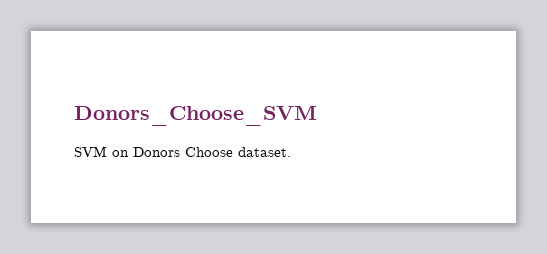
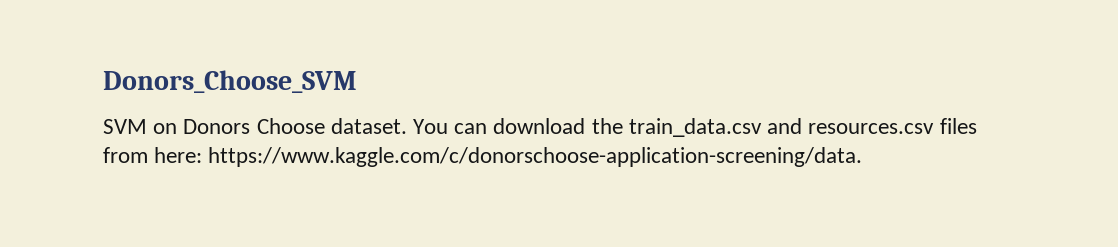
(291, 152) none -> [413,118,977,137] [103,147,863,167] You can download the train_data.csv and resources.csv files from here: https://www.kaggle.com/c/donorschoose-application-screening/data.

